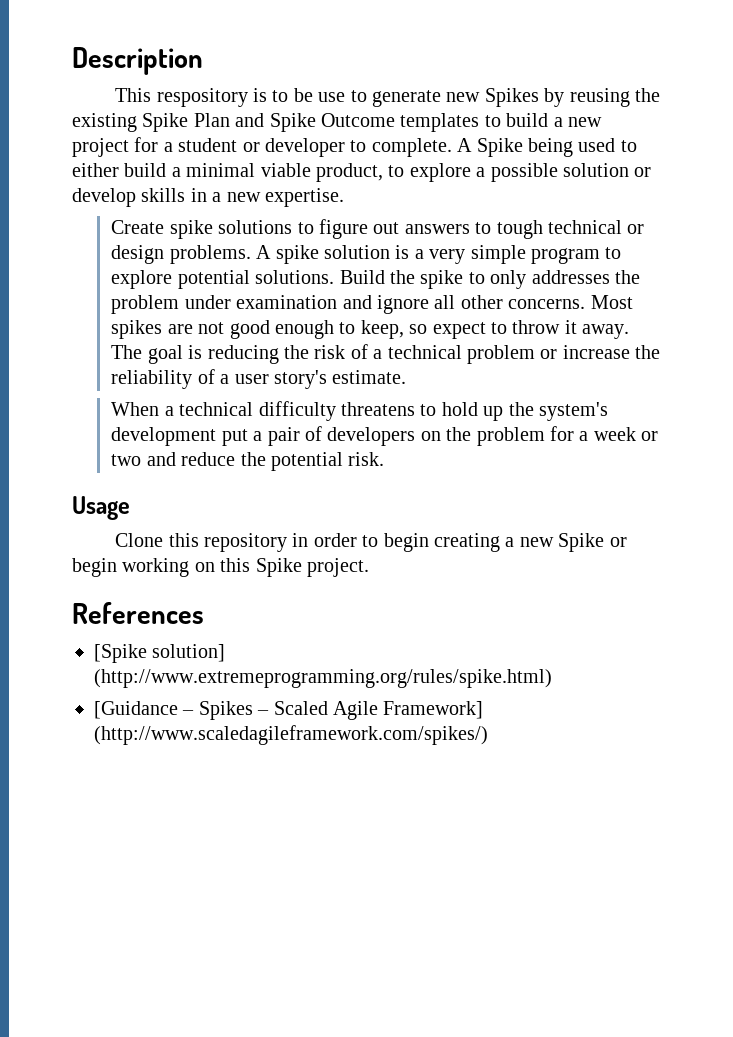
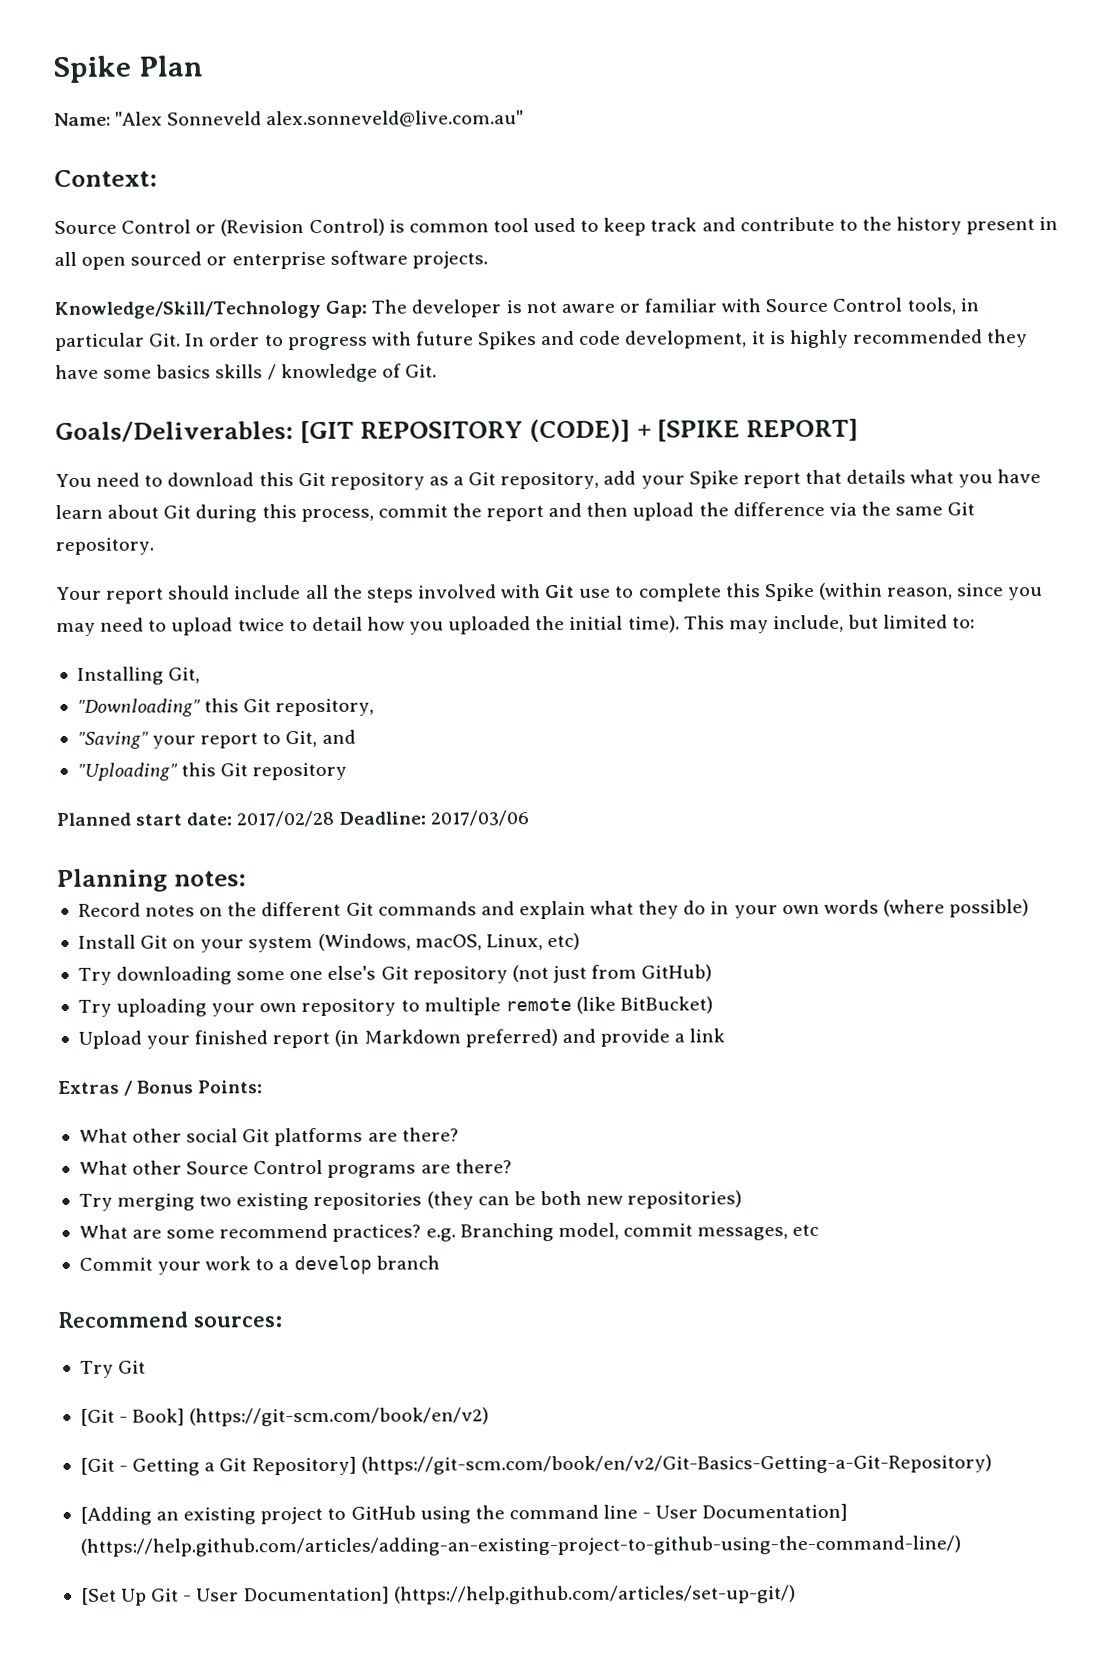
[72,47,203,75] [115,88,660,107] [72,113,602,132] [72,137,637,157] [72,163,652,182] [72,188,344,207] [111,219,645,239] [111,245,622,264] [111,270,640,289] [111,295,633,314] [111,320,630,339] [111,344,661,364] [111,369,407,389] [111,401,608,421] [111,426,659,446] [111,452,385,471] [72,496,130,520] [115,533,627,552] [72,558,369,577] [72,602,204,624] [94,644,226,663] [94,669,552,688] [94,701,484,720] [94,725,488,745] Description // This respository is to be use to generate new Spikes by reusing the existing Spike Plan and Spike Outcome templates to build a new project for a student or developer to complete. A Spike being used to either build a minimal viable product, to explore a possible solution or develop skills in a new expertise. // Create spike solutions to figure out answers to tough technical or design problems. A spike solution is a very simple program to explore potential solutions. Build the spike to only addresses the problem under examination and ignore all other concerns. Most spikes are not good enough to keep, so expect to throw it away. The goal is reducing the risk of a technical problem or increase the reliability of a user story's estimate. // When a technical difficulty threatens to hold up the system's development put a pair of developers on the problem for a week or two and reduce the potential risk. // Usage // Clone this repository in order to begin creating a new Spike or begin working on this Spike project. // References // [Spike solution] (http://www.extremeprogramming.org/rules/spike.html) // [Guidance – Spikes – Scaled Agile Framework] (http://www.scaledagileframework.com/spikes/) -> [53,55,203,84] [54,110,525,128] [54,169,158,188] [54,216,1059,237] [54,250,488,270] [54,297,979,320] [55,329,1029,352] [55,363,437,383] [55,418,860,444] [55,469,1042,490] [55,501,976,523] [55,537,154,556] [56,582,1044,604] [56,614,976,637] [76,666,201,685] [76,698,375,717] [76,729,356,749] [76,762,348,781] [56,810,529,828] [57,868,247,893] [77,899,1030,920] [77,932,580,953] [77,964,713,985] [77,996,714,1017] [77,1028,726,1049] [58,1080,264,1096] [78,1127,459,1147] [78,1159,512,1178] [78,1190,743,1211] [78,1222,820,1242] [78,1255,440,1275] [58,1311,282,1329] [79,1360,147,1378] [79,1407,490,1427] [79,1454,992,1476] [79,1503,849,1525] [79,1535,961,1557] [80,1585,796,1606] Spike Plan // Name: "Alex Sonneveld alex.sonneveld@live.com.au" // Context: // Source Control or (Revision Control) is common tool used to keep track and contribute to the history present in all open sourced or enterprise software projects. // Knowledge/Skill/Technology Gap: The developer is not aware or familiar with Source Control tools, in particular Git. In order to progress with future Spikes and code development, it is highly recommended they have some basics skills / knowledge of Git. // Goals/Deliverables: [GIT REPOSITORY (CODE)] + [SPIKE REPORT] // You need to download this Git repository as a Git repository, add your Spike report that details what you have learn about Git during this process, commit the report and then upload the difference via the same Git repository. // Your report should include all the steps involved with Git use to complete this Spike (within reason, since you may need to upload twice to detail how you uploaded the initial time). This may include, but limited to: // Installing Git, // "Downloading" this Git repository, // "Saving" your report to Git, and // "Uploading" this Git repository // Planned start date: 2017/02/28 Deadline: 2017/03/06 // Planning notes: // Record notes on the different Git commands and explain what they do in your own words (where possible) // Install Git on your system (Windows, macOS, Linux, etc) // Try downloading some one else's Git repository (not just from GitHub) // Try uploading your own repository to multiple remote (like BitBucket) // Upload your finished report (in Markdown preferred) and provide a link // Extras / Bonus Points: // What other social Git platforms are there? // What other Source Control programs are there? // Try merging two existing repositories (they can be both new repositories) // What are some recommend practices? e.g. Branching model, commit messages, etc // Commit your work to a develop branch // Recommend sources: // Try Git // [Git - Book] (https://git-scm.com/book/en/v2) // [Git - Getting a Git Repository] (https://git-scm.com/book/en/v2/Git-Basics-Getting-a-Git-Repository) // [Adding an existing project to GitHub using the command line - User Documentation] (https://help.github.com/articles/adding-an-existing-project-to-github-using-the-command-line/) // [Set Up Git - User Documentation] (https://help.github.com/articles/set-up-git/)

